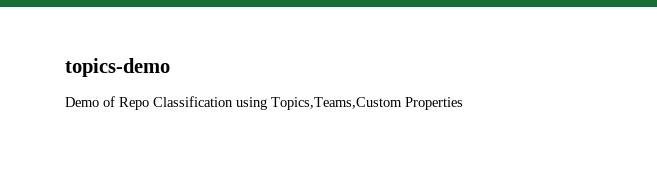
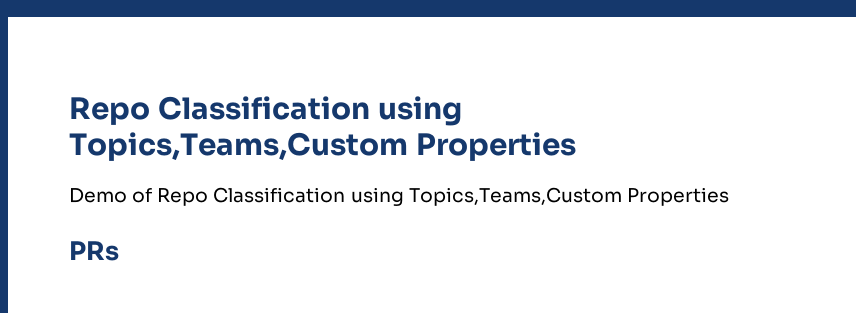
[65,58,170,77] topics-demo -> [69,96,462,126] [69,132,576,161] Repo Classification using Topics,Teams,Custom Properties
(463, 103) none -> [69,241,119,261] // PRs

